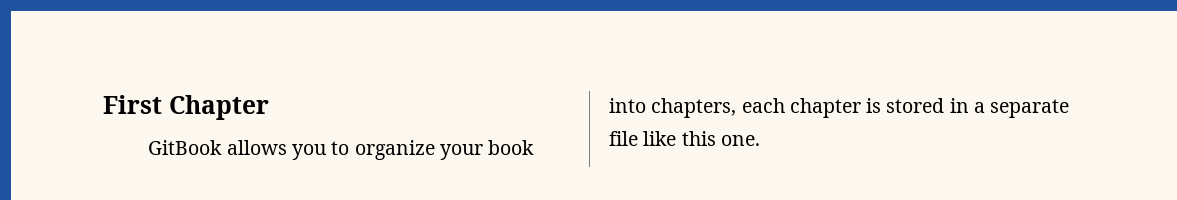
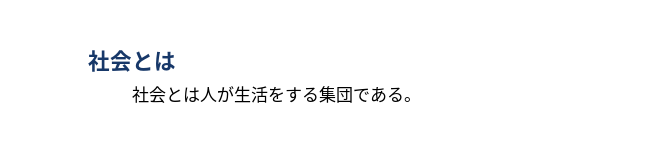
[103,95,269,120] [148,140,535,160] [609,98,1070,118] [609,131,760,146] First Chapter // GitBook allows you to organize your book into chapters, each chapter is stored in a separate file like this one. -> [88,50,176,72] [131,86,421,103] 社会とは // 社会とは人が生活をする集団である。

